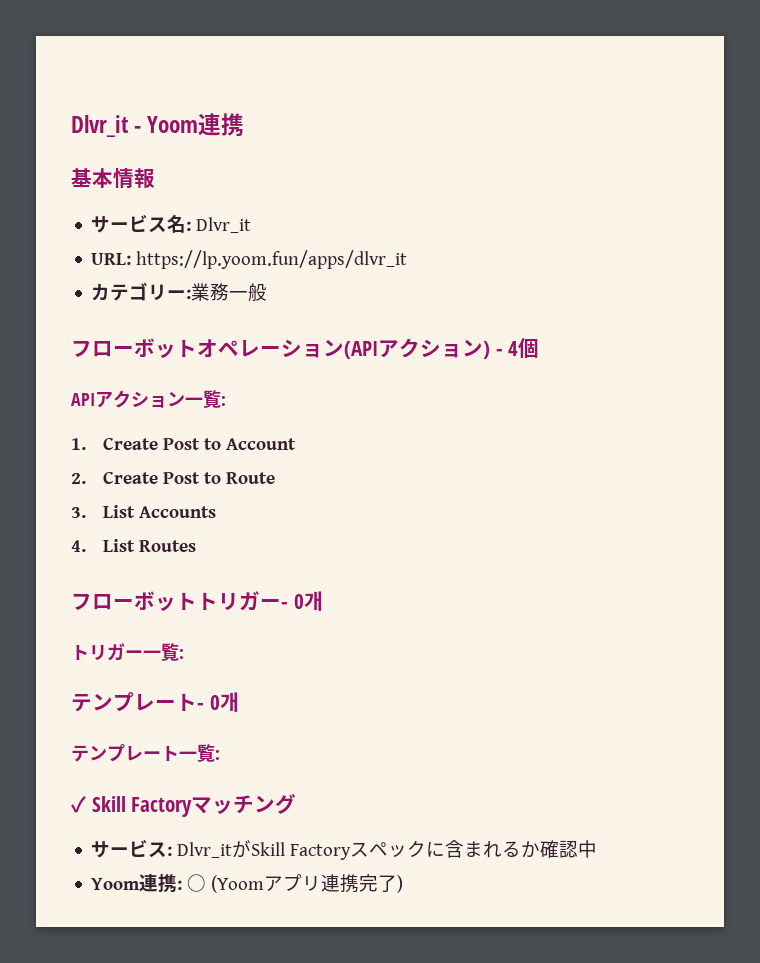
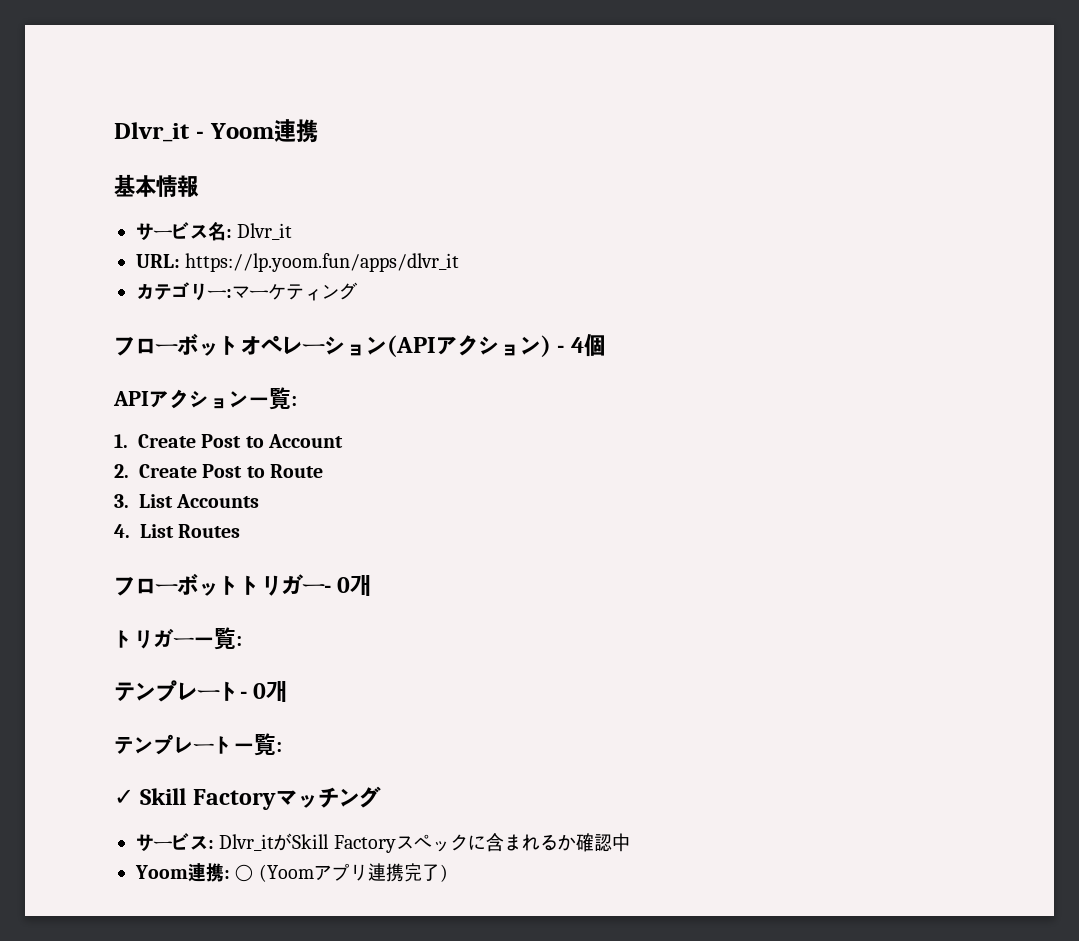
[191,283,268,301] 業務一般 -> [232,282,358,301] マーケティング

